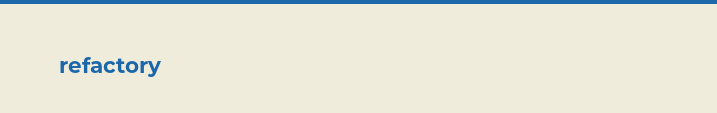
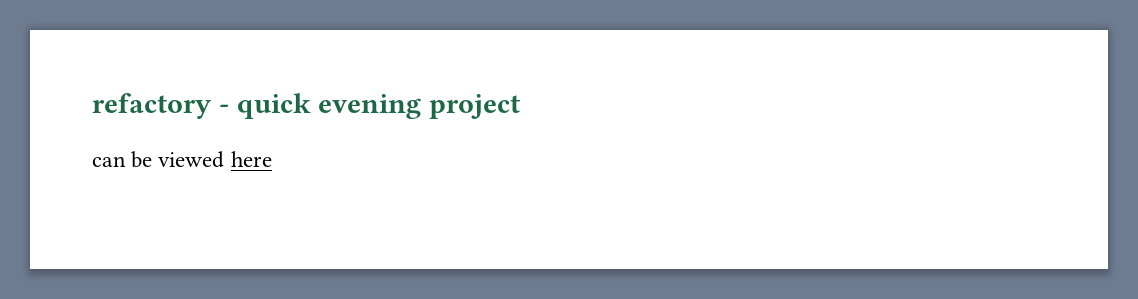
(162, 67) none -> [218,93,521,119] [92,151,272,168] - quick evening project // can be viewed here

